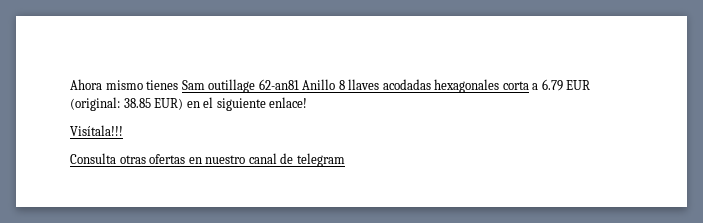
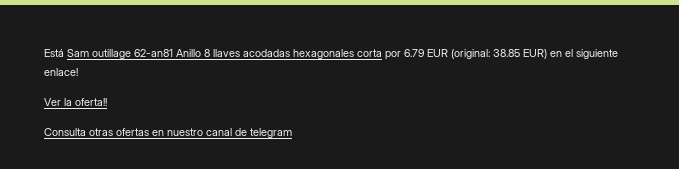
[70,79,179,90] Ahora mismo tienes -> [44,49,64,57] Está
[532,83,539,90] a -> [385,51,401,60] por
[70,125,123,136] Visítala!!! -> [44,98,107,106] Ver la oferta!!

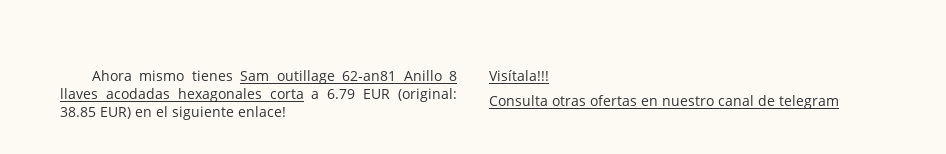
[44,49,64,57] Está -> [91,70,233,81] Ahora mismo tienes
[385,51,401,60] por -> [311,91,320,99] a
[44,98,107,106] Ver la oferta!! -> [489,70,549,81] Visítala!!!

